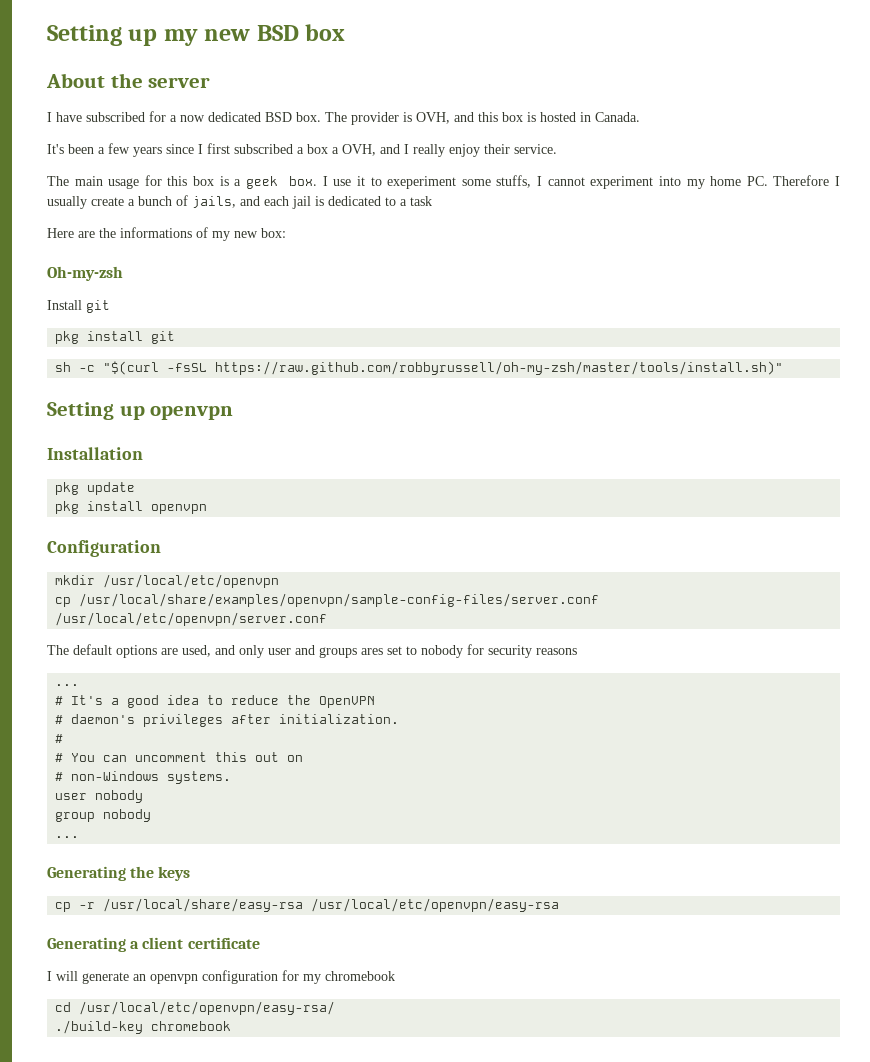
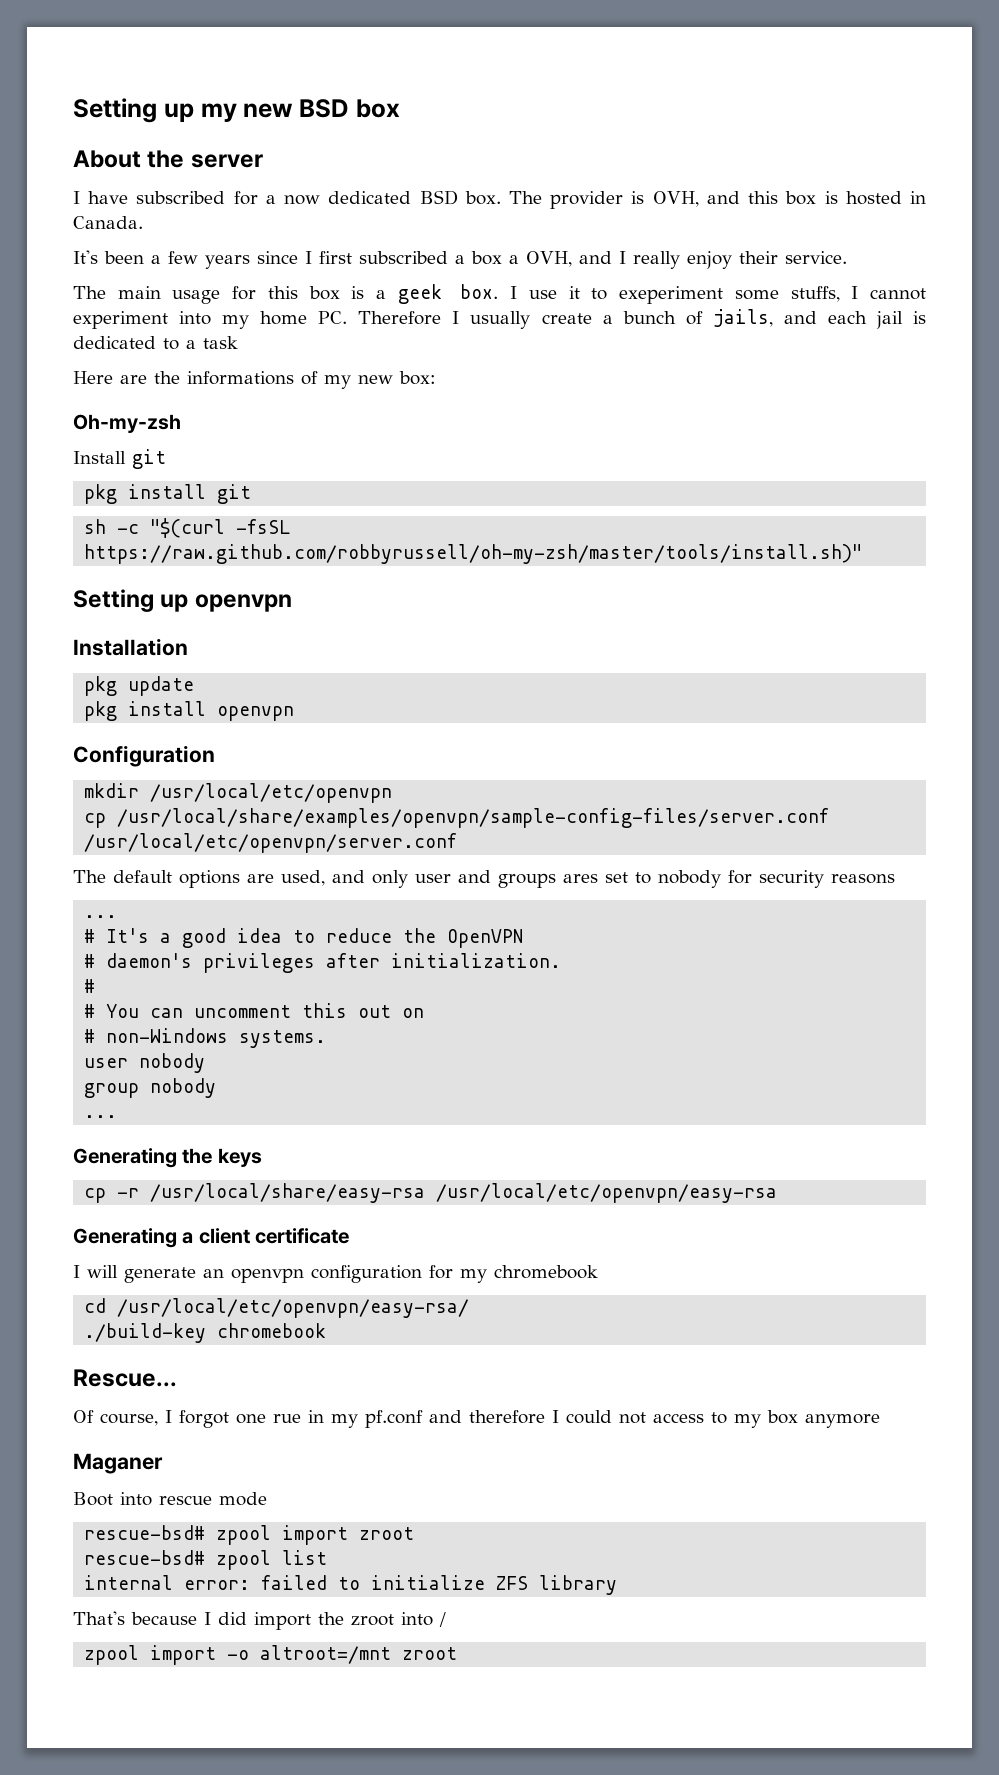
(232, 1026) none -> [73,1369,177,1387] [73,1410,880,1428] [73,1453,163,1474] [73,1492,267,1506] [84,1525,415,1545] [84,1550,328,1570] [84,1575,618,1595] [73,1611,446,1630] [84,1645,458,1665] // Rescue... // Of course, I forgot one rue in my pf.conf and therefore I could not access to my box anymore // Maganer // Boot into rescue mode // rescue-bsd# zpool import zroot // rescue-bsd# zpool list // internal error: failed to initialize ZFS library // That's because I did import the zroot into / // zpool import -o altroot=/mnt zroot

